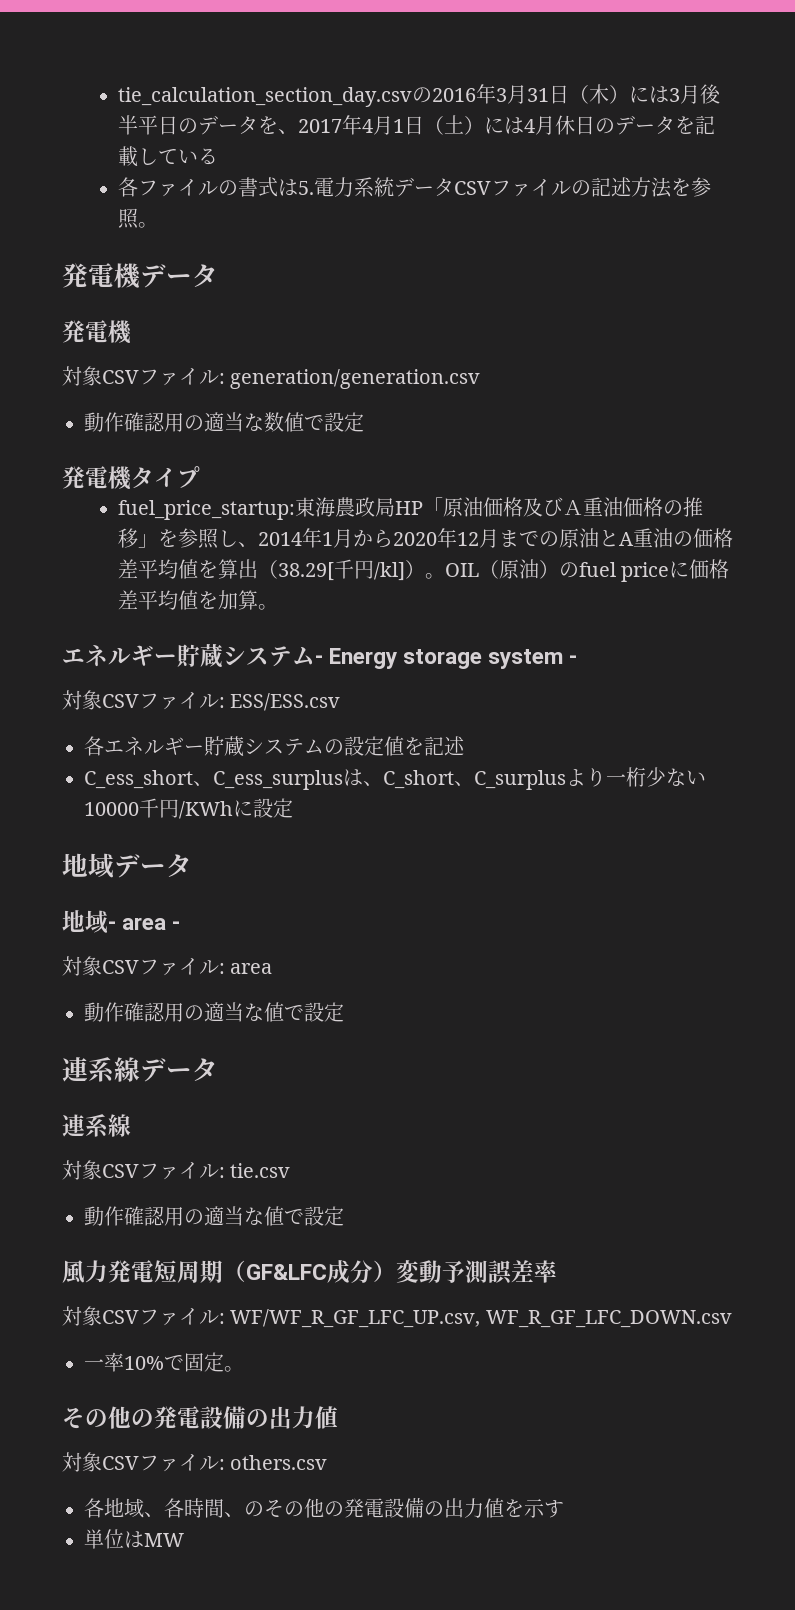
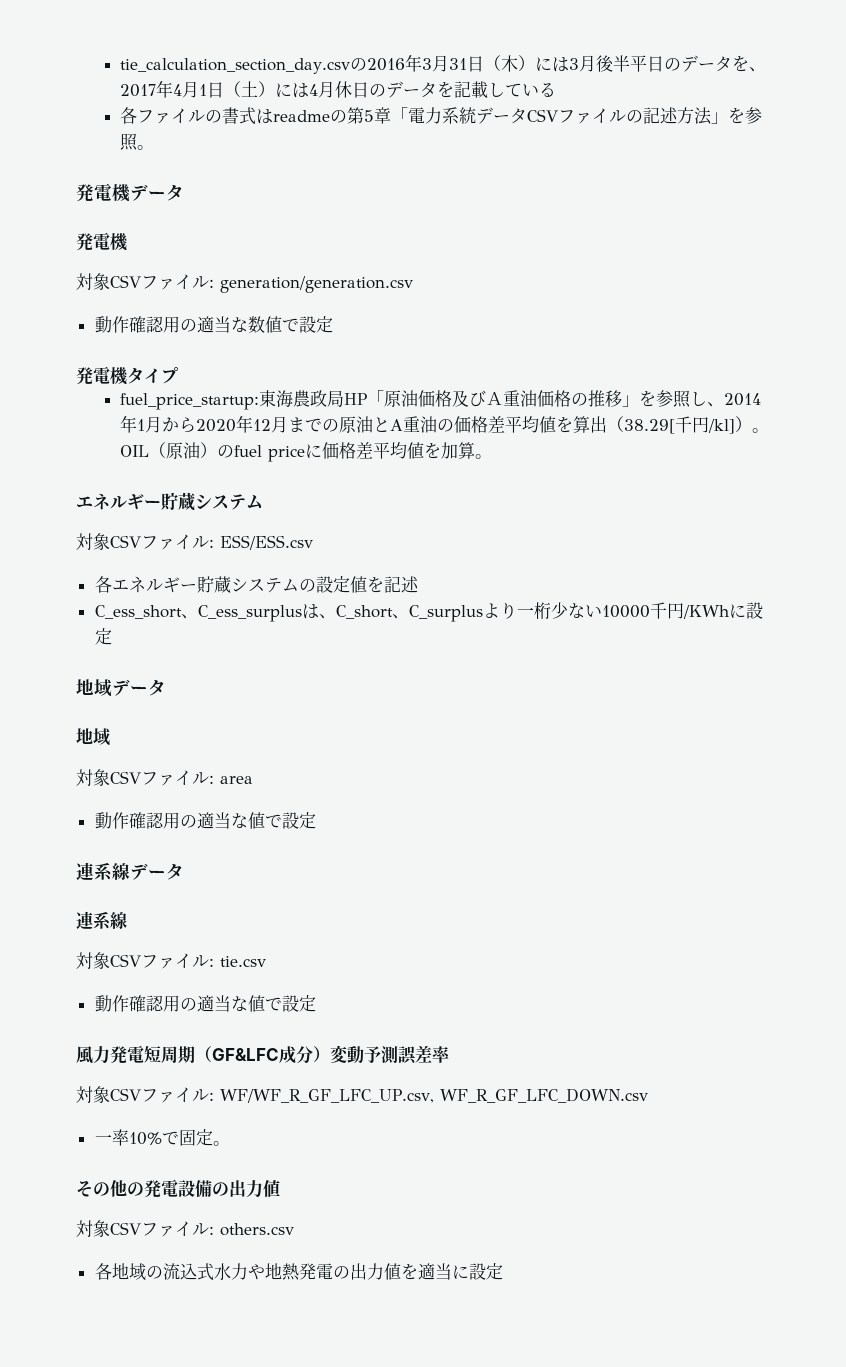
[297,181,314,195] 5. -> [273,107,409,124] readmeの第5章「
(672, 187) none -> [711,112,729,124] 」
[315,648,578,669] - Energy storage system - -> (263, 502) none
[108,917,181,930] - area - -> (110, 737) none
[144,1498,564,1518] [84,1529,184,1549] 、各時間、のその他の発電設備の出力値を示す // 単位はMW -> [145,1263,503,1281] の流込式水力や地熱発電の出力値を適当に設定

